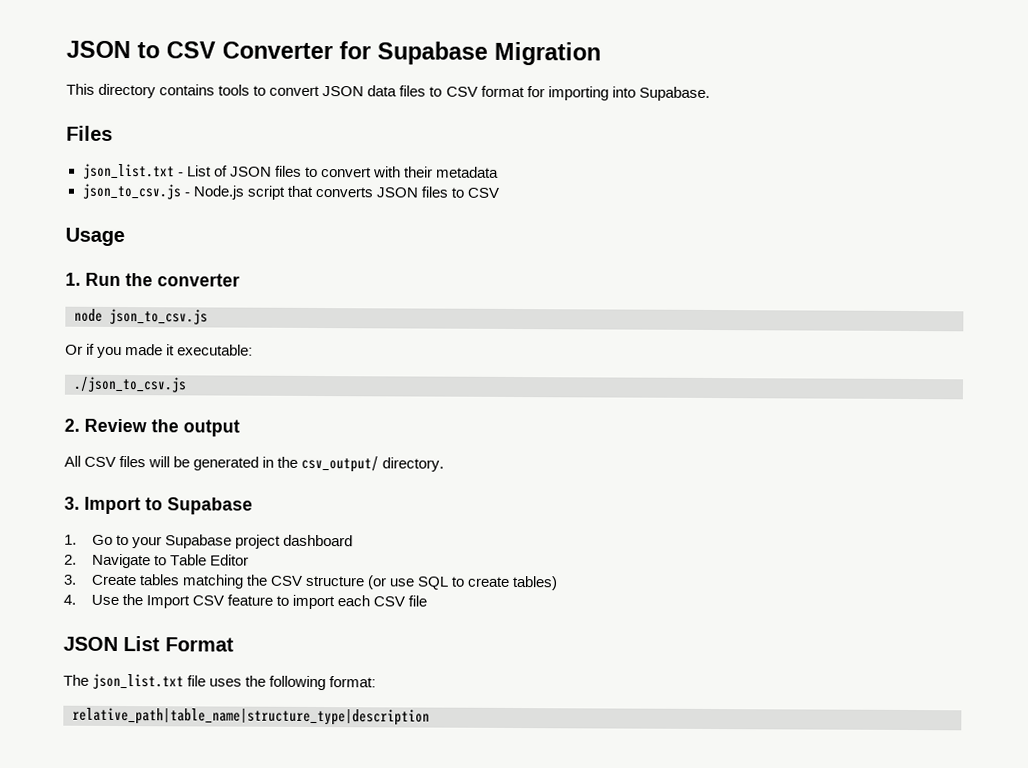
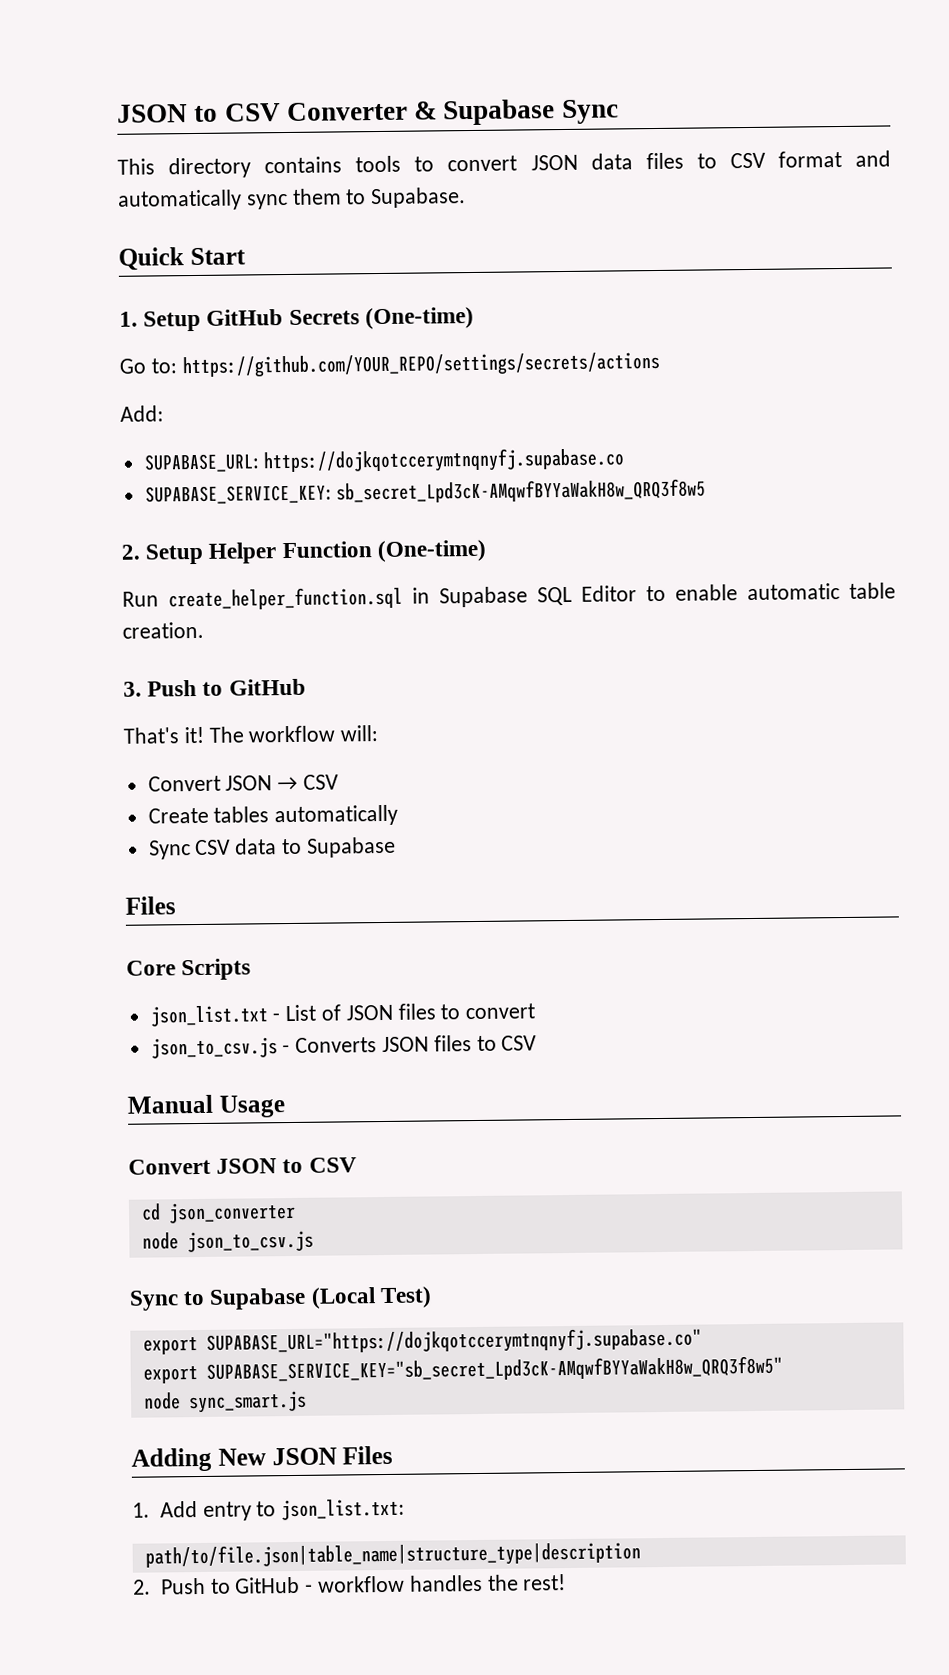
[339,41,601,66] for Supabase Migration -> [414,99,619,126] & Supabase Sync
[526,86,710,101] [66,125,113,141] for importing into Supabase. // Files -> [855,150,892,167] [117,187,467,211] [118,247,246,271] [119,306,474,332] [119,351,660,379] [120,405,164,422] [143,447,626,474] [144,478,707,505] [121,539,487,565] [122,582,896,611] [122,621,204,639] [123,678,306,697] [123,725,379,744] [147,774,340,792] [147,804,399,827] [148,836,396,860] [125,896,176,915] [126,958,252,981] and automatically sync them to Supabase. // Quick Start // 1. Setup GitHub Secrets (One-time) // Go to: https://github.com/YOUR_REPO/settings/secrets/actions // Add: // SUPABASE_URL: https://dojkqotccerymtnqnyfj.supabase.co // SUPABASE_SERVICE_KEY: sb_secret_Lpd3cK-AMqwfBYYaWakH8w_QRQ3f8w5 // 2. Setup Helper Function (One-time) // Run create_helper_function.sql in Supabase SQL Editor to enable automatic table creation. // 3. Push to GitHub // That's it! The workflow will: // Convert JSON → CSV // Create tables automatically // Sync CSV data to Supabase // Files // Core Scripts
[372,166,500,178] with their metadata -> (536, 1011) none
[192,185,373,200] Node.js script that converts -> [295,1037,378,1053] Converts
(499, 192) none -> [127,1094,213,1114] Manual
[65,272,240,287] [74,308,208,325] [65,343,254,359] [73,376,187,393] [64,418,240,437] [64,455,445,473] [64,496,253,515] [64,534,354,549] [64,553,249,569] [63,574,559,591] [63,594,428,610] [63,636,234,652] [63,673,377,691] [72,707,430,726] 1. Run the converter // node json_to_csv.js // Or if you made it executable: // ./json_to_csv.js // 2. Review the output // All CSV files will be generated in the csv_output/ directory. // 3. Import to Supabase // 1. Go to your Supabase project dashboard // 2. Navigate to Table Editor // 3. Create tables matching the CSV structure (or use SQL to create tables) // 4. Use the Import CSV feature to import each CSV file // JSON List Format // The json_list.txt file uses the following format: // relative_path|table_name|structure_type|description -> [128,1157,357,1175] [140,1201,296,1224] [141,1230,314,1253] [129,1286,432,1311] [142,1327,702,1355] [142,1355,783,1384] [142,1390,307,1414] [131,1445,394,1472] [132,1498,406,1521] [144,1541,641,1569] [133,1574,567,1595] Convert JSON to CSV // cd json_converter // node json_to_csv.js // Sync to Supabase (Local Test) // export SUPABASE_URL="https://dojkqotccerymtnqnyfj.supabase.co" // export SUPABASE_SERVICE_KEY="sb_secret_Lpd3cK-AMqwfBYYaWakH8w_QRQ3f8w5" // node sync_smart.js // Adding New JSON Files // 1. Add entry to json_list.txt: // path/to/file.json|table_name|structure_type|description // 2. Push to GitHub - workflow handles the rest!

